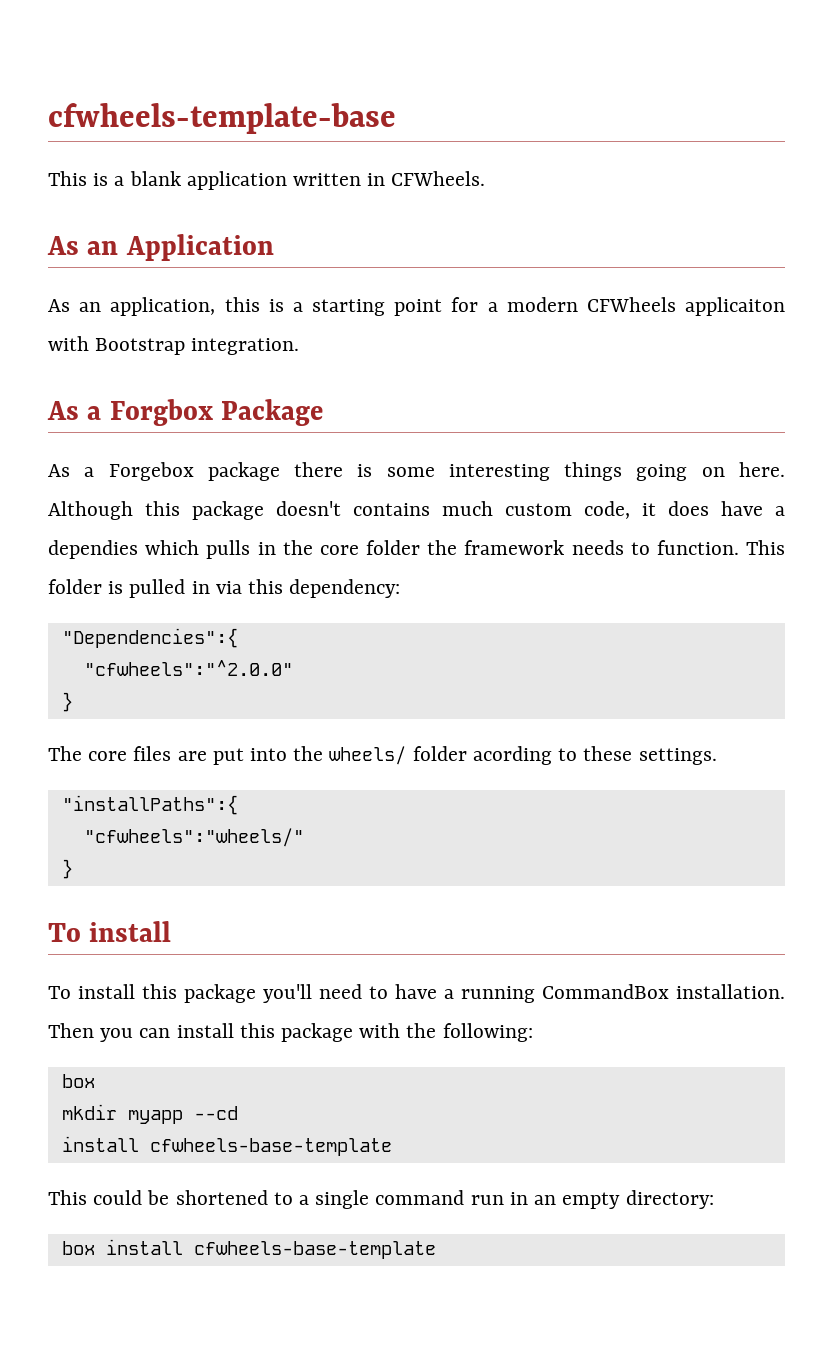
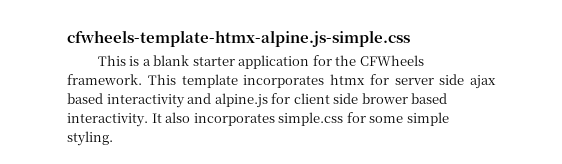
[48,103,396,134] cfwheels-template-base -> [67,30,410,47] cfwheels-template-htmx-alpine.js-simple.css
[186,171,486,190] [47,234,274,261] [48,297,785,316] [48,336,300,355] [47,399,324,426] [48,462,785,481] [48,501,785,520] [48,540,785,559] [48,579,401,598] [61,628,238,648] [83,660,293,676] [61,692,73,712] [48,746,717,765] [61,795,238,815] [83,828,304,847] [61,859,73,879] [48,921,172,942] [48,984,785,1003] [48,1023,533,1042] [61,1074,95,1088] [61,1104,238,1124] [61,1136,392,1156] [48,1190,714,1209] [61,1239,436,1259] application written in CFWheels. // As an Application // As an application, this is a starting point for a modern CFWheels applicaiton with Bootstrap integration. // As a Forgbox Package // As a Forgebox package there is some interesting things going on here. Although this package doesn't contains much custom code, it does have a dependies which pulls in the core folder the framework needs to function. This folder is pulled in via this dependency: // "Dependencies":{ // "cfwheels":"^2.0.0" // } // The core files are put into the wheels/ folder acording to these settings. // "installPaths":{ // "cfwheels":"wheels/" // } // To install // To install this package you'll need to have a running CommandBox installation. Then you can install this package with the following: // box // mkdir myapp --cd // install cfwheels-base-template // This could be shortened to a single command run in an empty directory: // box install cfwheels-base-template -> [192,55,424,69] [67,74,496,89] [67,93,448,108] [67,112,449,127] [67,131,113,146] starter application for the CFWheels framework. This template incorporates htmx for server side ajax based interactivity and alpine.js for client side brower based interactivity. It also incorporates simple.css for some simple styling.

